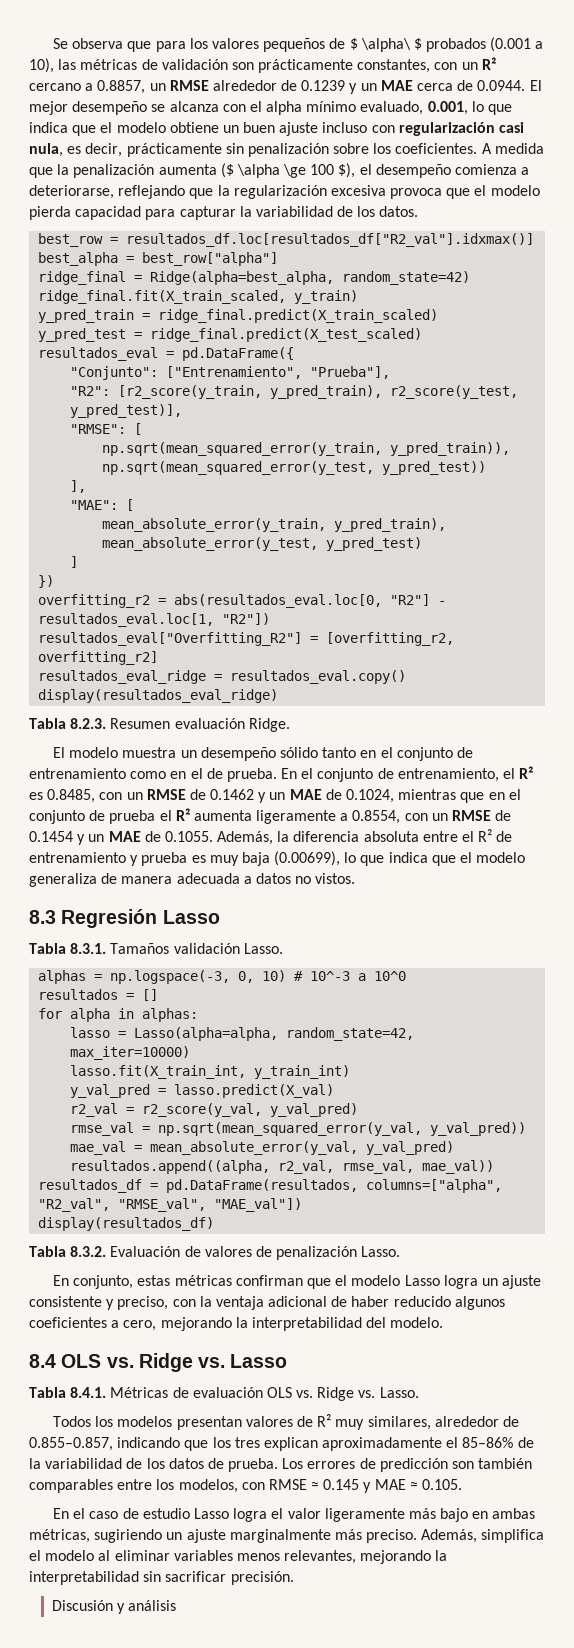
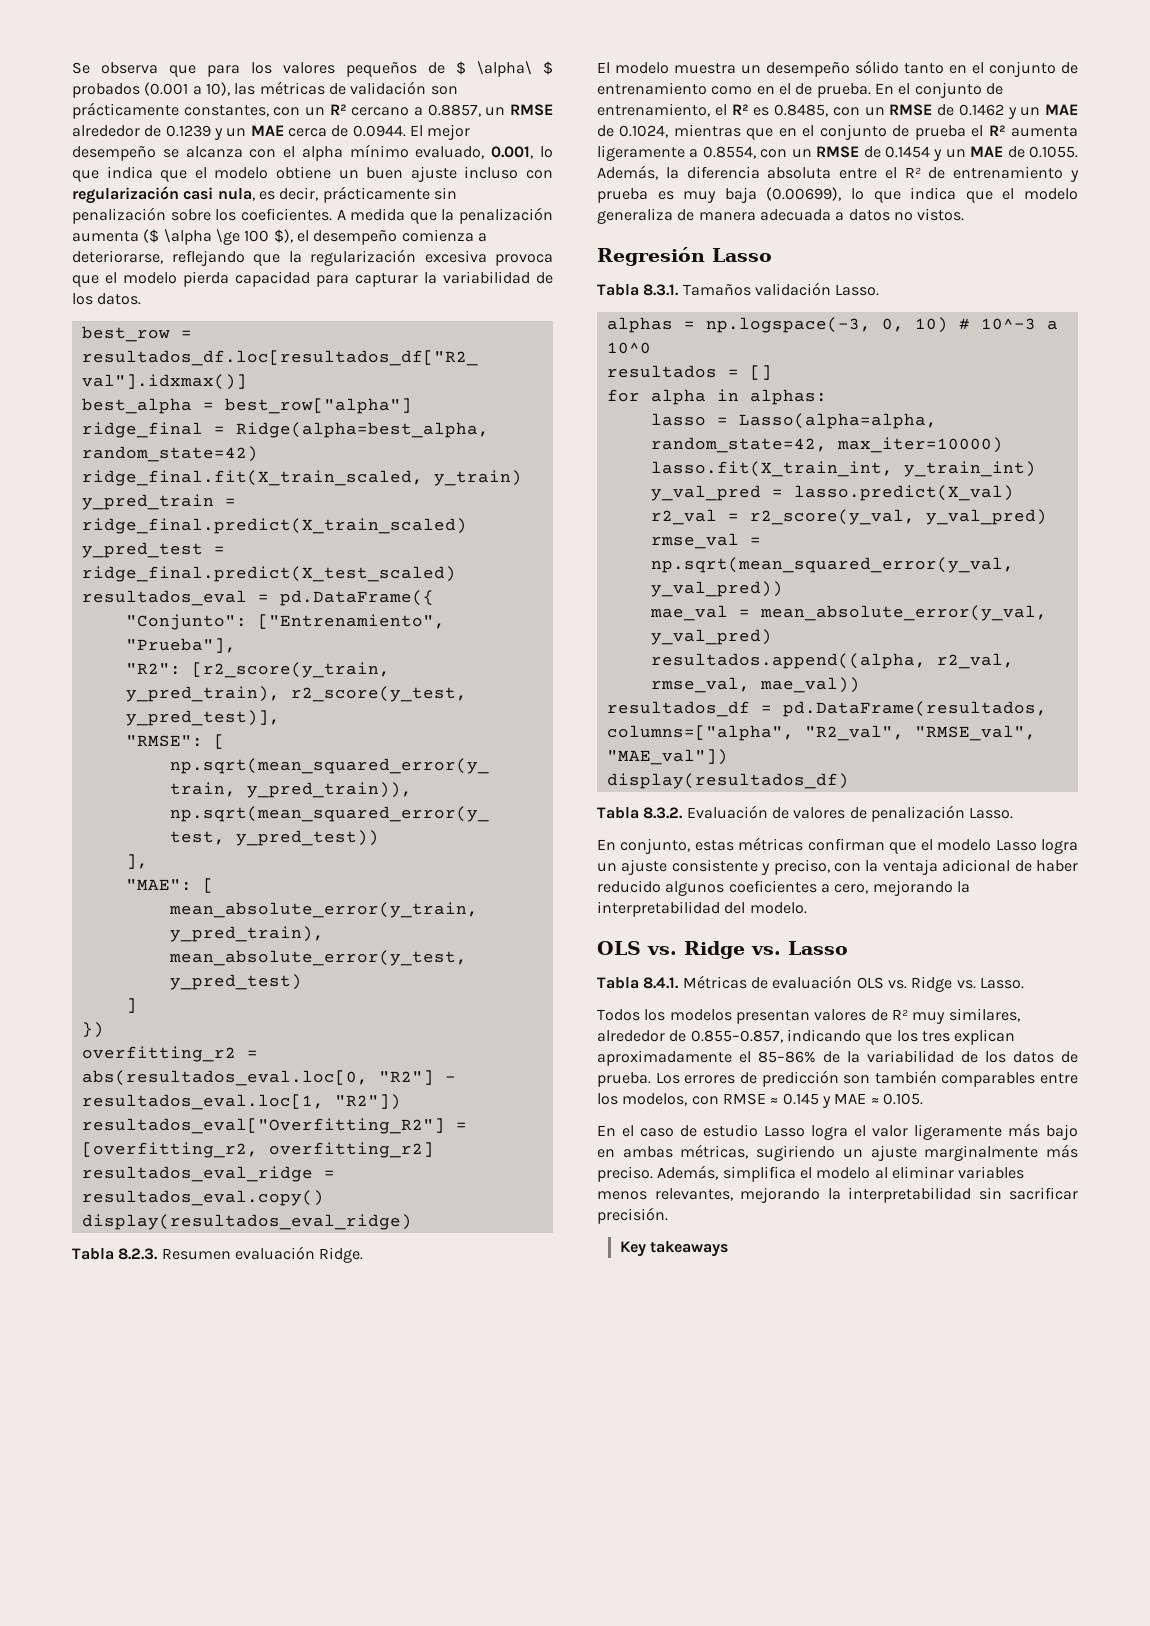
[29,910,56,924] 8.3 -> (965, 214) none
[29,1354,56,1368] 8.4 -> (807, 908) none
[52,1600,177,1614] Discusión y análisis -> [619,1241,728,1257] Key takeaways

